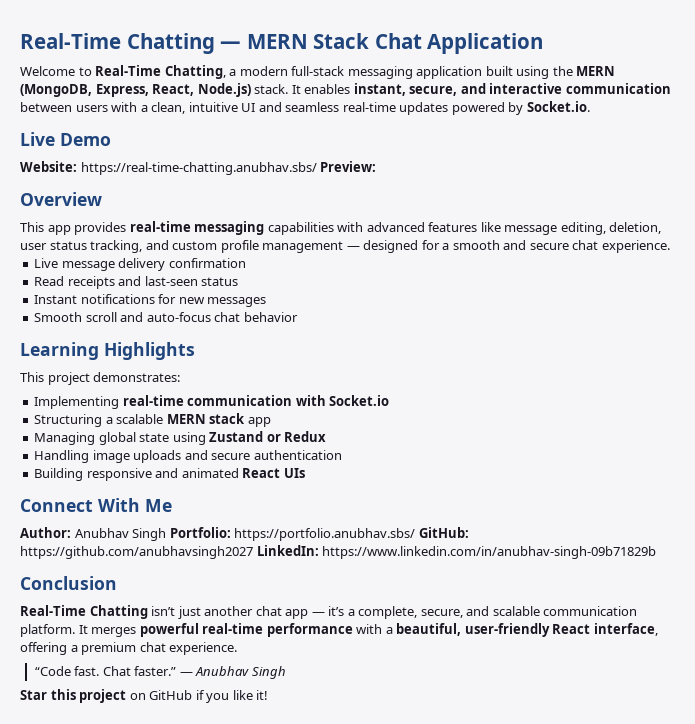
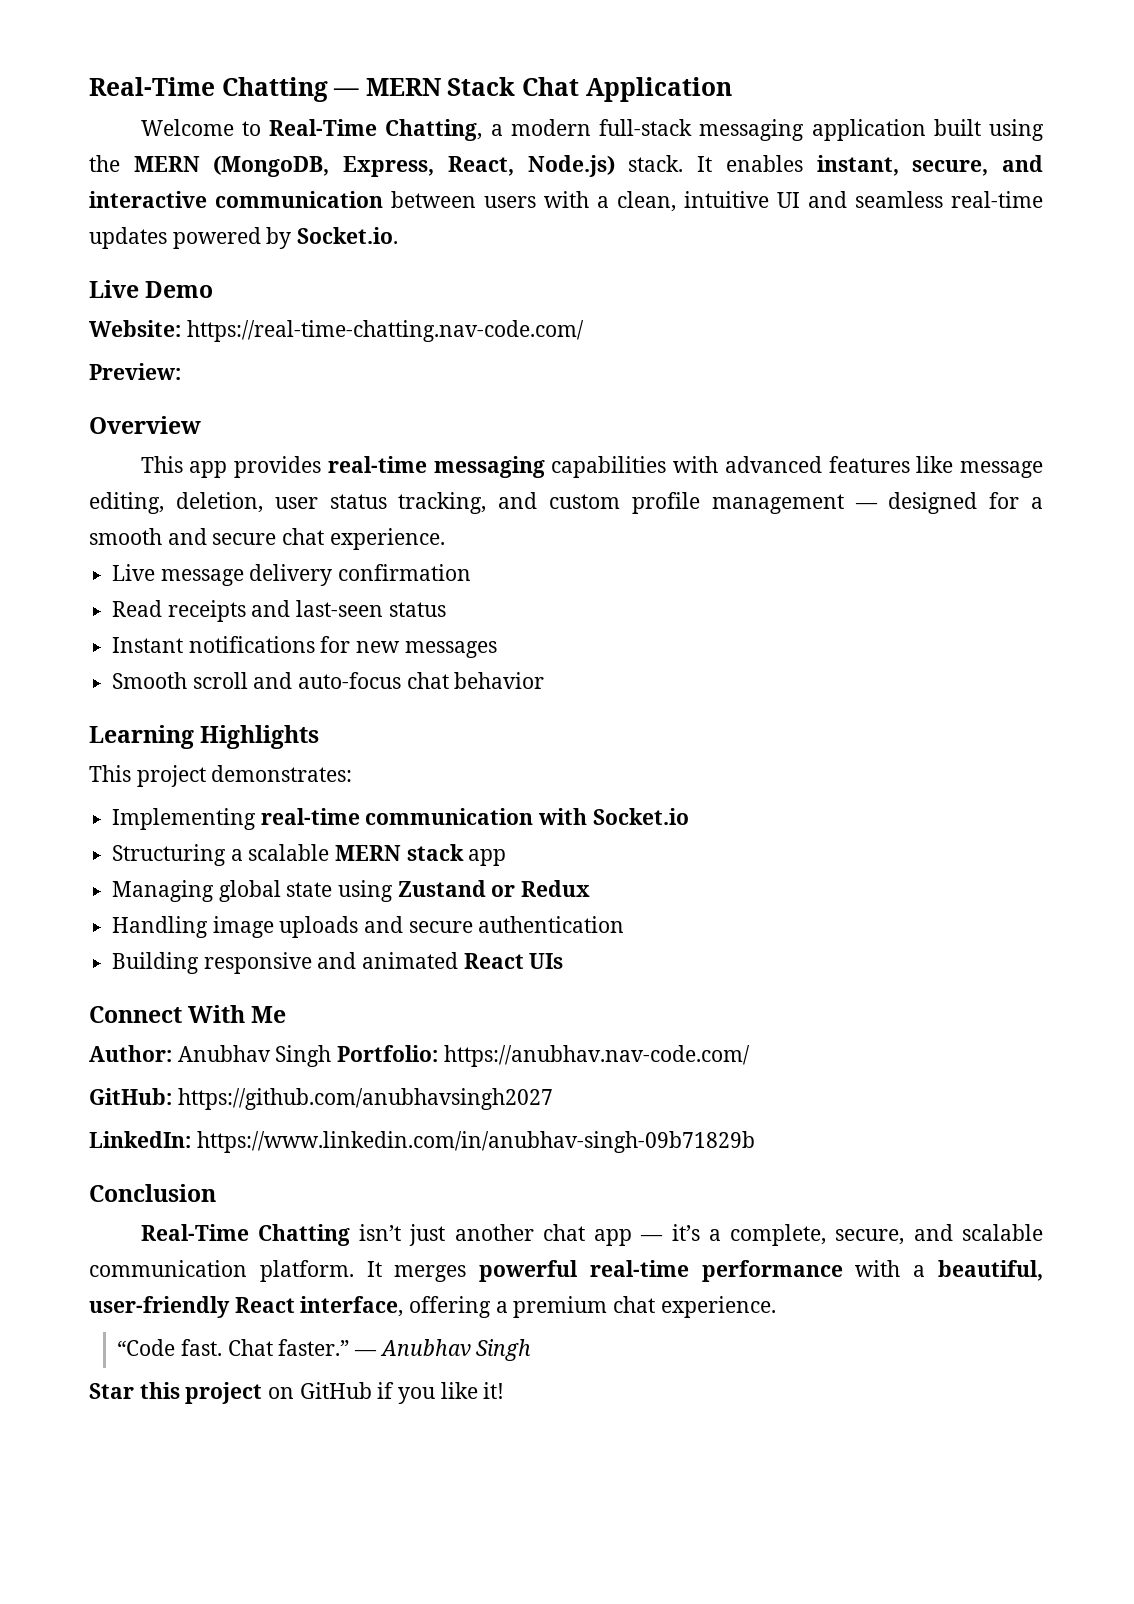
[80,162,317,175] https://real-time-chatting.anubhav.sbs/ -> [186,320,584,342] https://real-time-chatting.nav-code.com/ //
[234,528,416,541] https://portfolio.anubhav.sbs/ -> [443,1045,750,1067] https://anubhav.nav-code.com/ //
(253, 552) none -> (553, 1099) //

